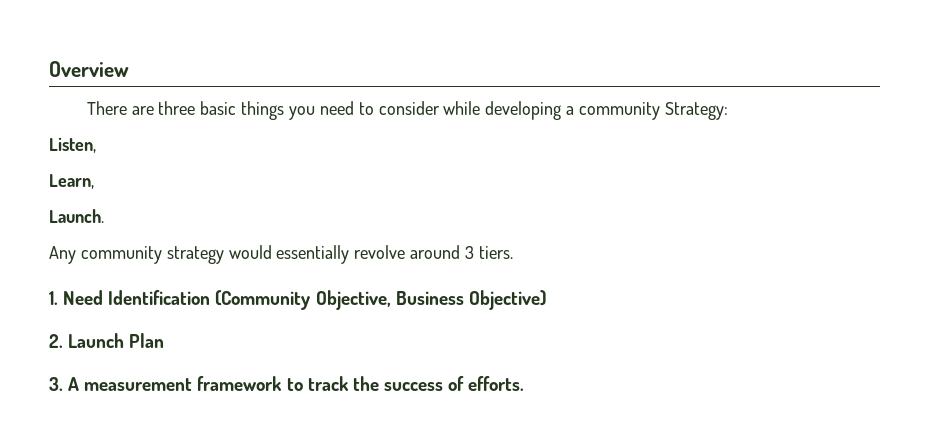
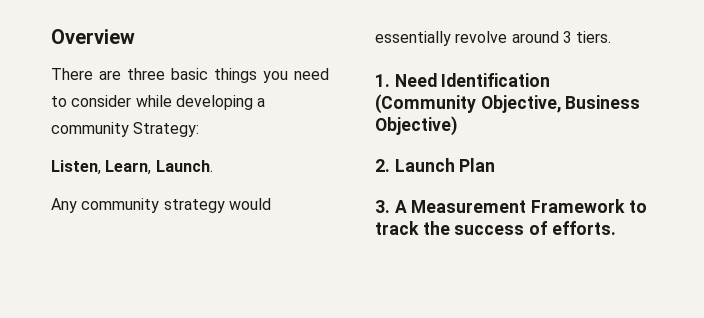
(96, 145) // -> (101, 167) none
(94, 181) // -> (152, 167) none
[84,376,283,391] measurement framework -> [411,199,626,213] Measurement Framework

